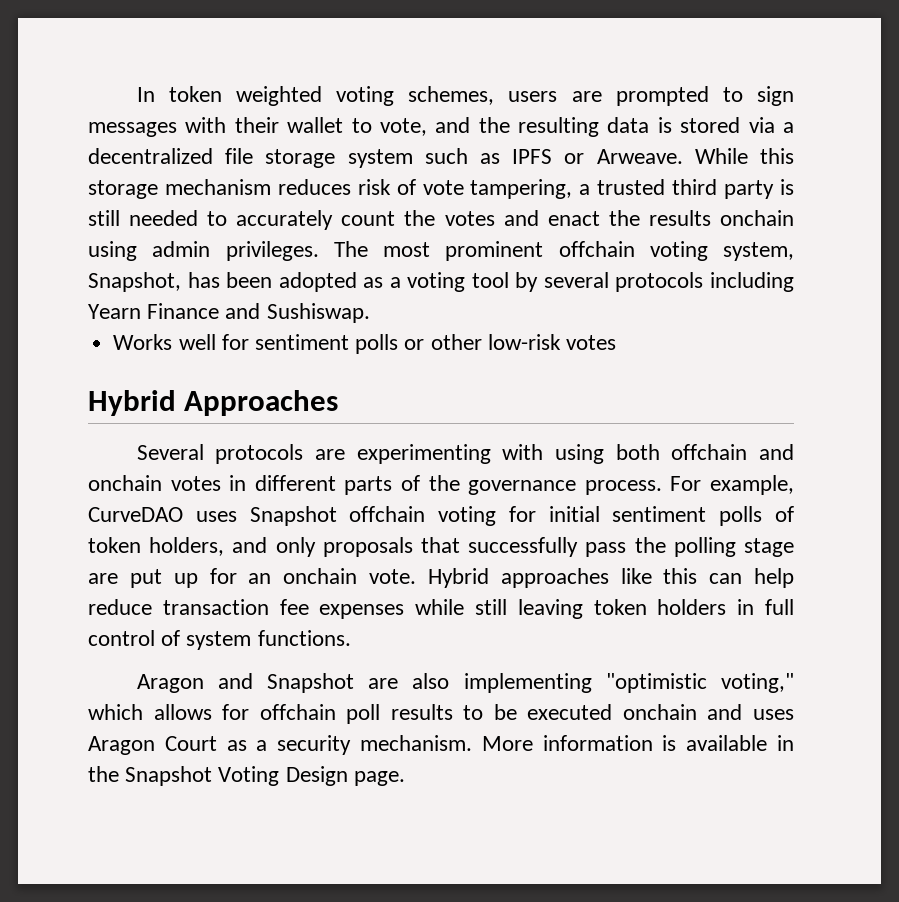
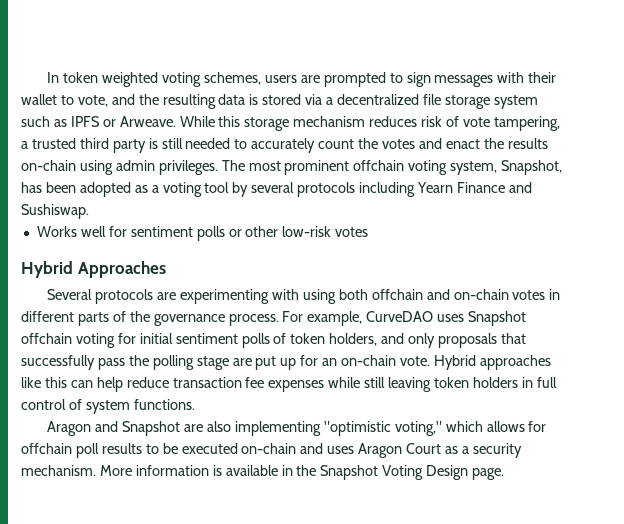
[720,210,794,226] onchain -> [21,160,76,171] on-chain
[88,475,162,491] onchain -> [453,289,509,300] on-chain
[283,568,358,584] onchain -> [341,355,397,366] on-chain
[622,704,697,720] onchain -> [241,443,297,454] on-chain

